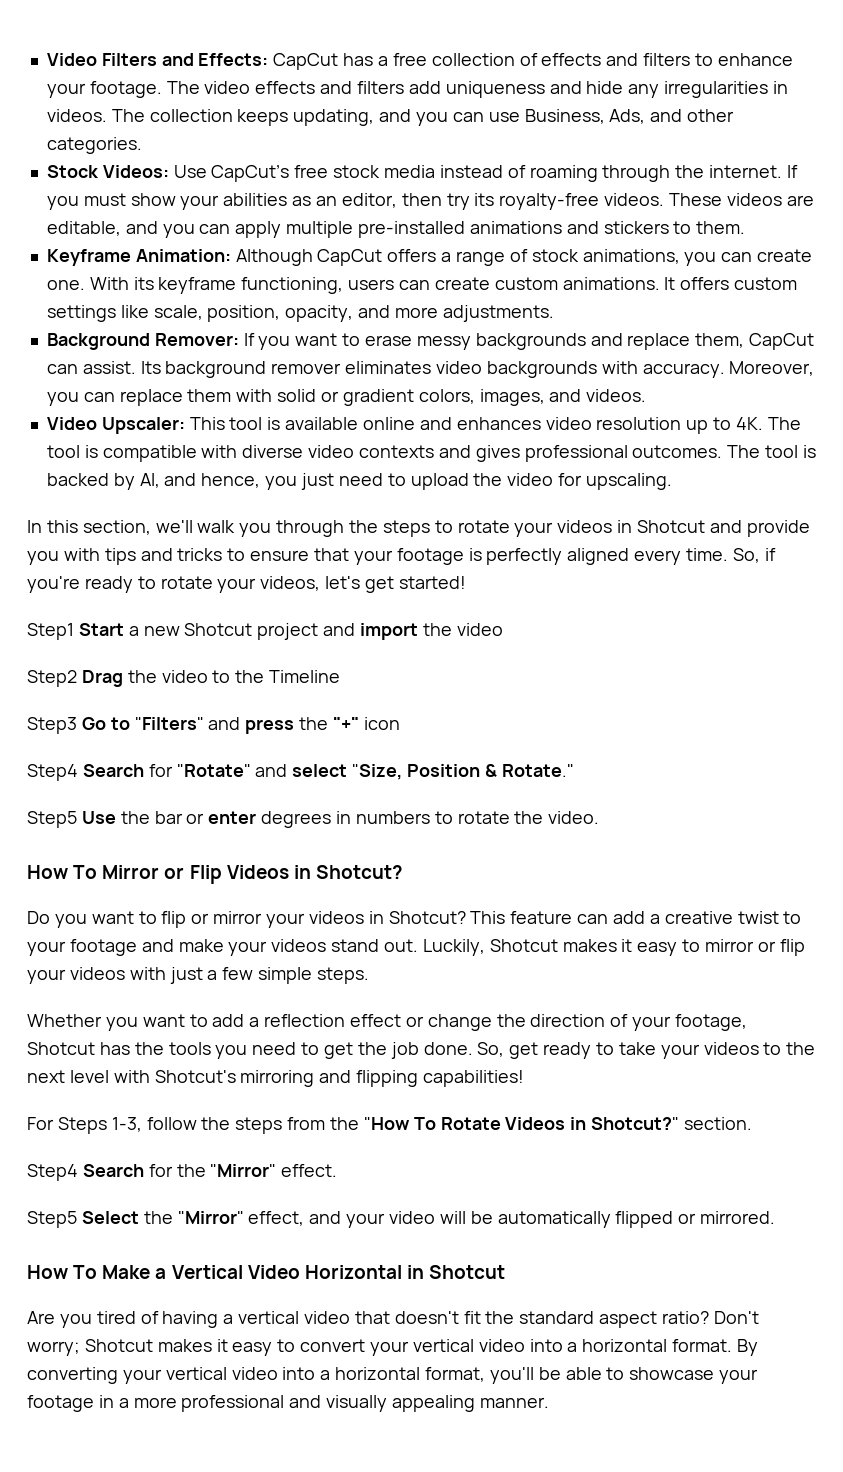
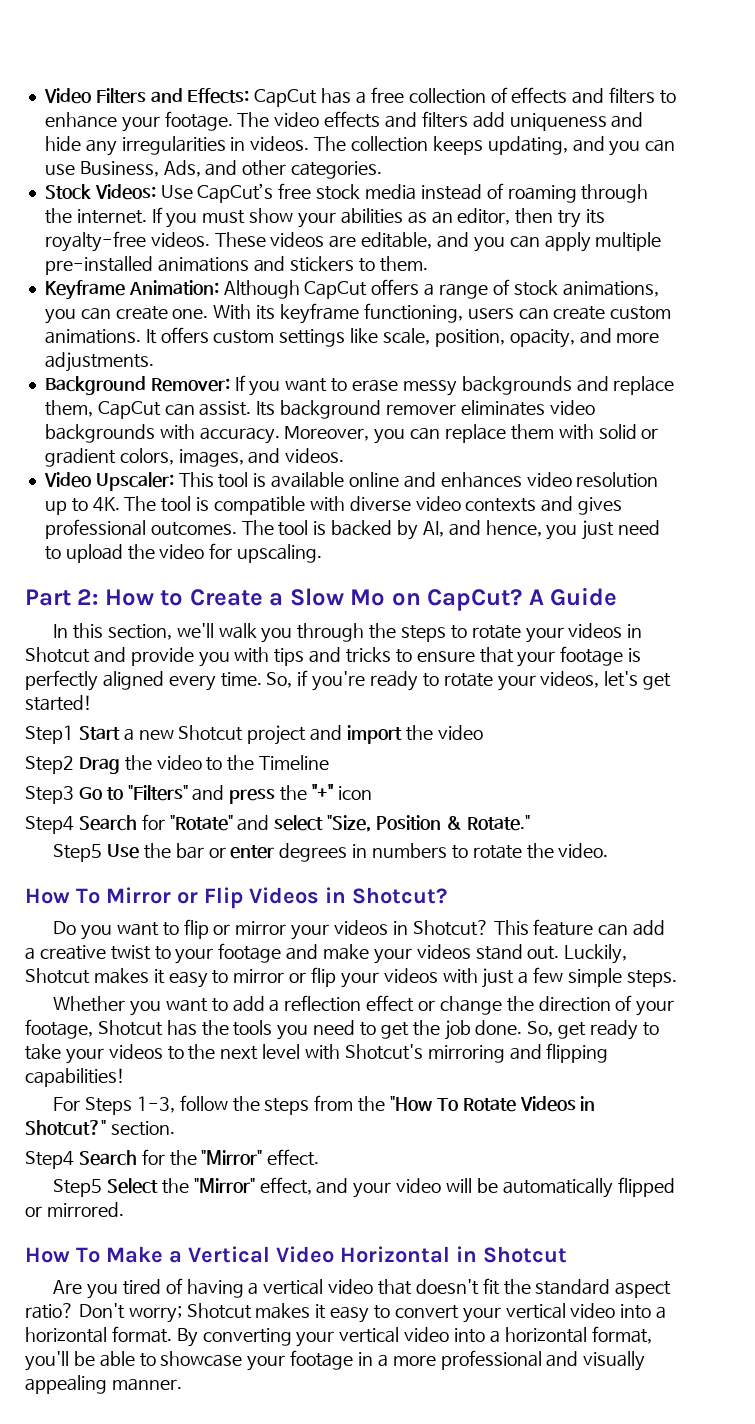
(672, 481) none -> [25,587,618,611] // Part 2: How to Create a Slow Mo on CapCut? A Guide

